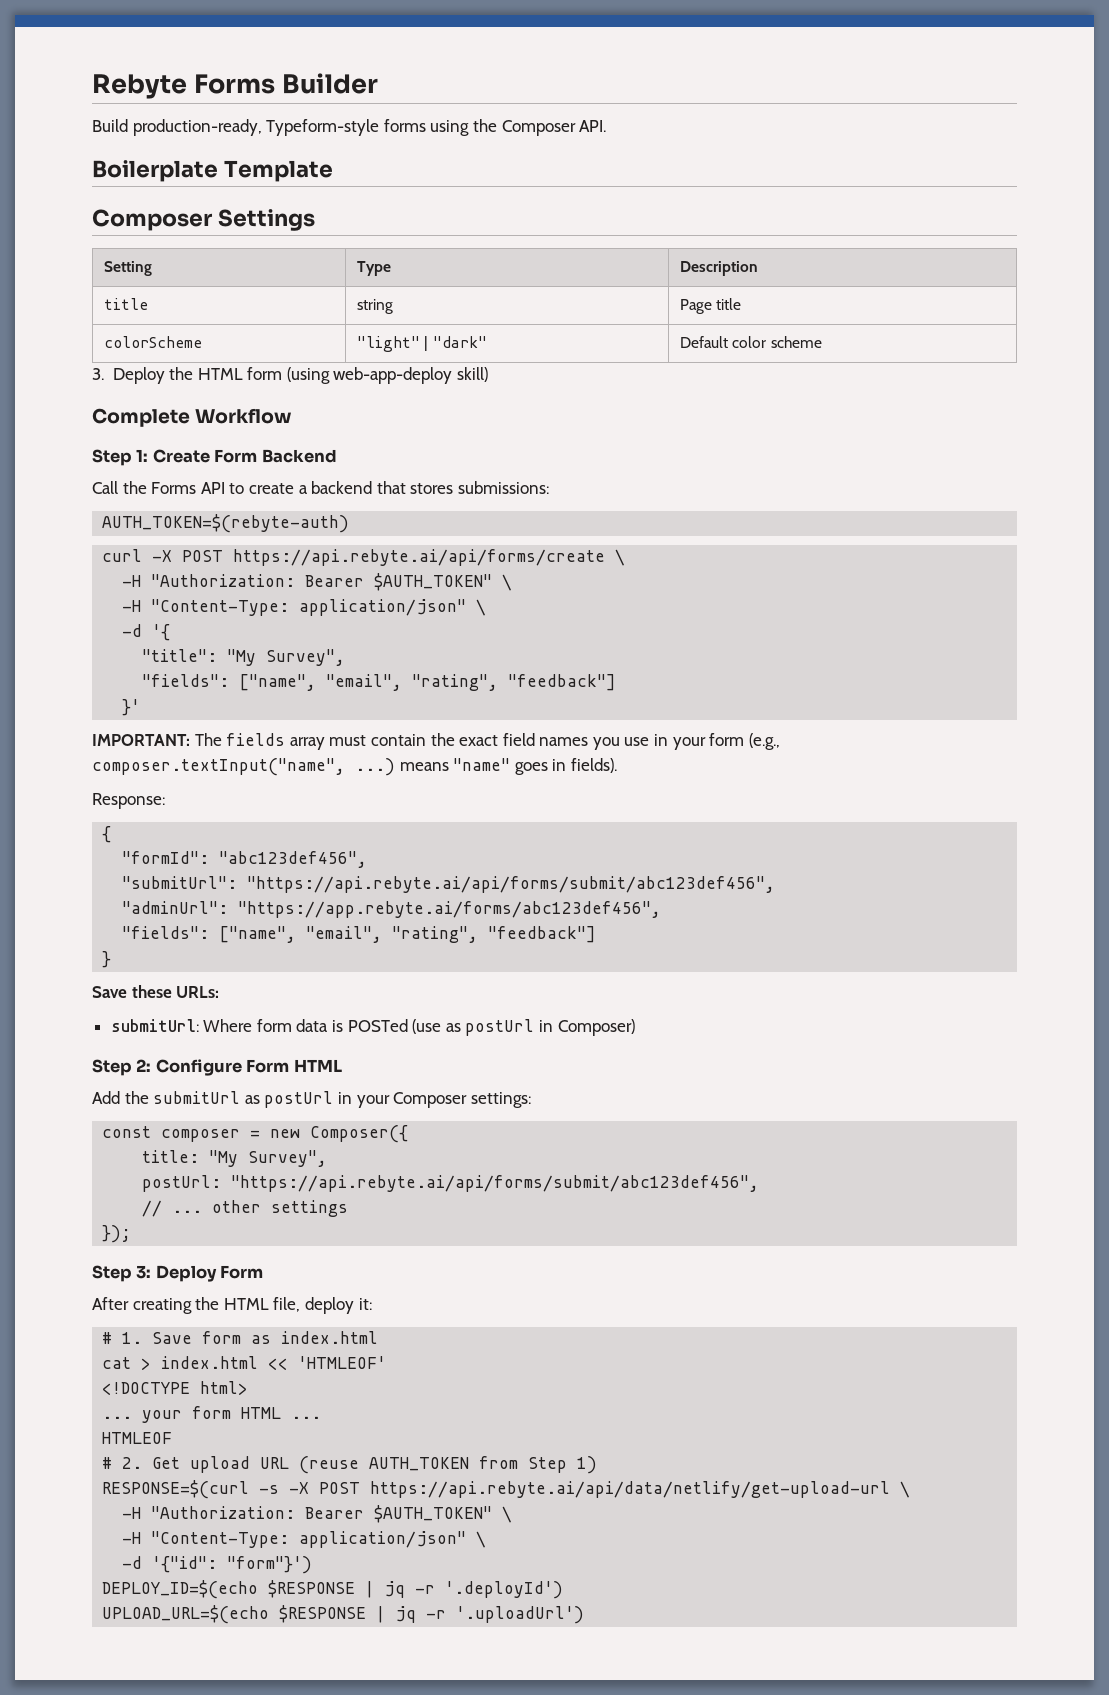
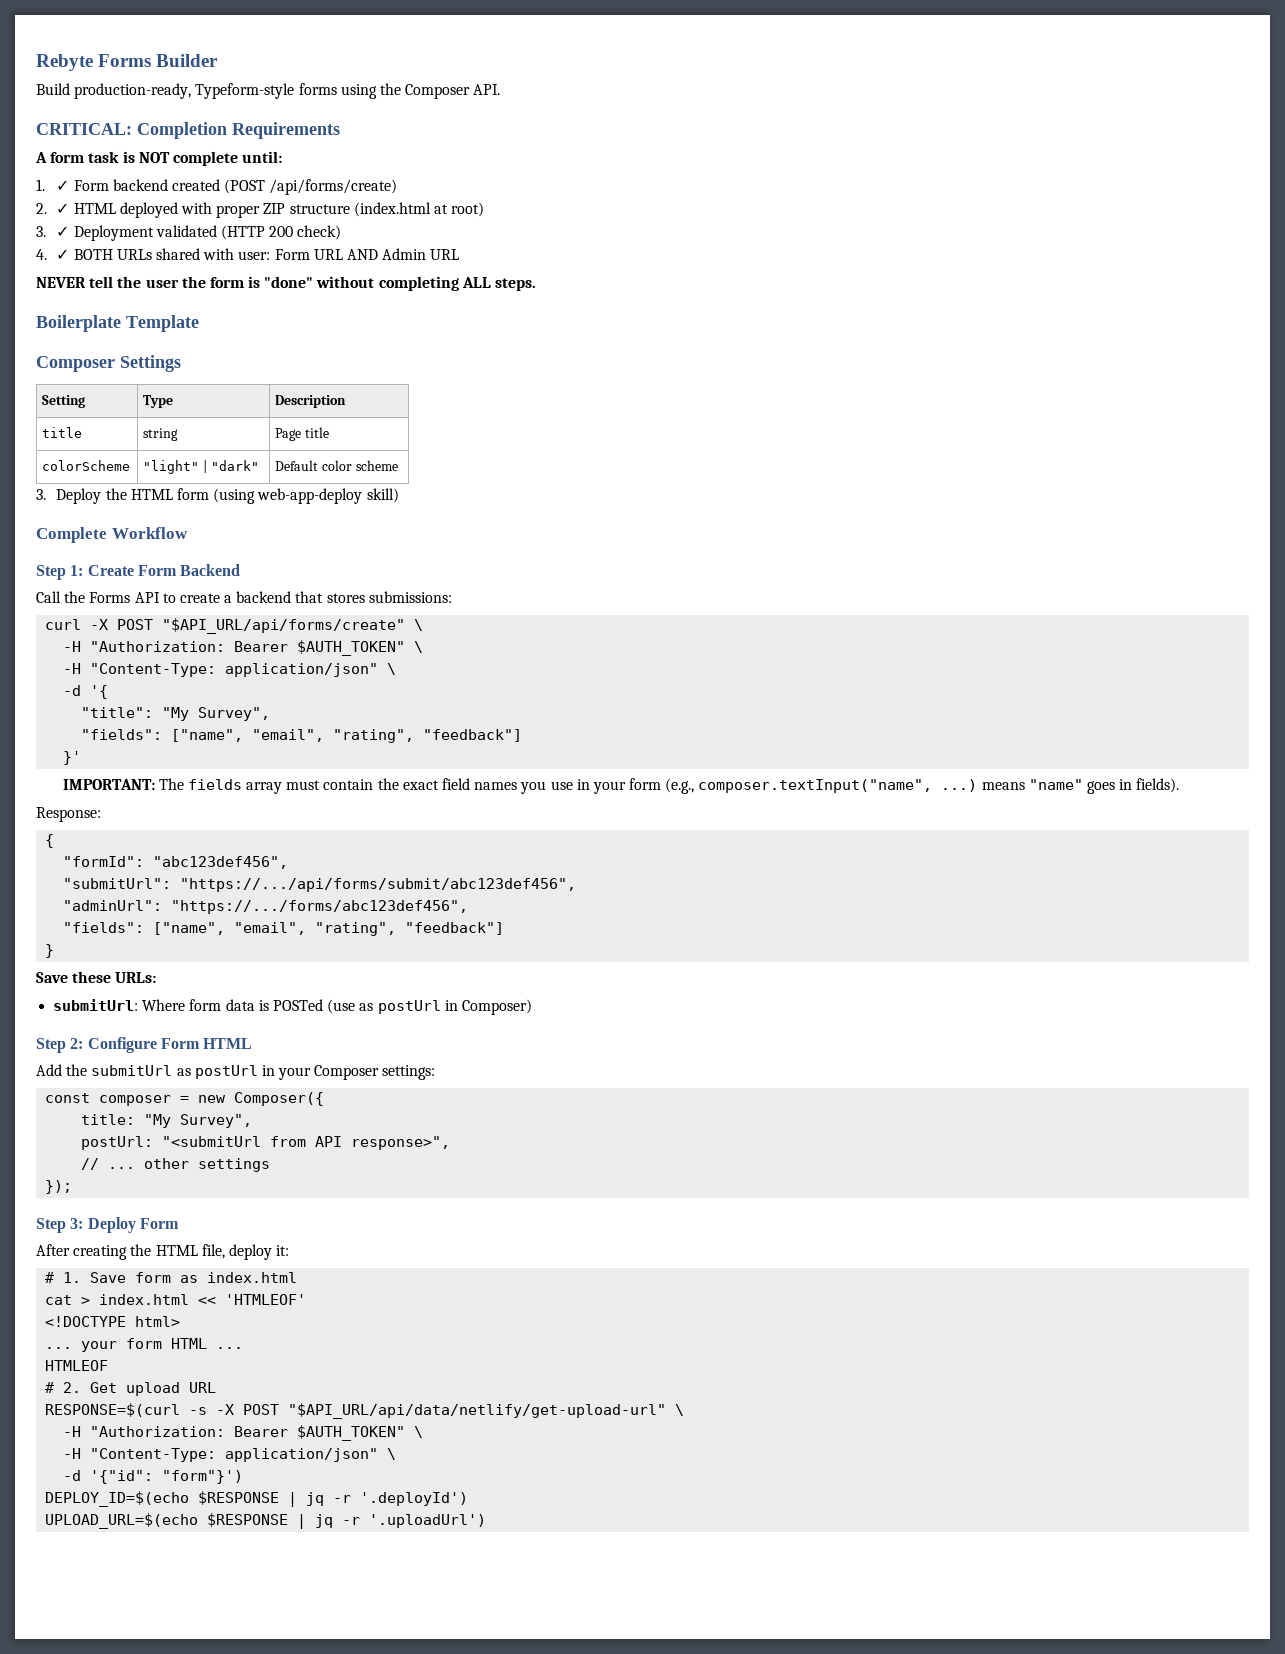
(607, 126) none -> [36,122,340,139] [35,151,283,166] [36,179,398,195] [36,202,485,218] [36,225,342,241] [36,248,460,260] [36,276,537,291] // CRITICAL: Completion Requirements // A form task is NOT complete until: // 1. ✓ Form backend created (POST /api/forms/create) // 2. ✓ HTML deployed with proper ZIP structure (index.html at root) // 3. ✓ Deployment validated (HTTP 200 check) // 4. ✓ BOTH URLs shared with user: Form URL AND Admin URL // NEVER tell the user the form is "done" without completing ALL steps.
[102,514,350,533] // AUTH_TOKEN=$(rebyte-auth) -> (452, 597) none
[233,549,606,566] https://api.rebyte.ai/api/forms/create -> [162,618,406,634] "$API_URL/api/forms/create"
[247,876,776,893] "https://api.rebyte.ai/api/forms/submit/abc123def456", -> [180,878,577,892] "https://.../api/forms/submit/abc123def456",
[238,901,662,918] "https://app.rebyte.ai/forms/abc123def456", -> [171,900,469,914] "https://.../forms/abc123def456",
[231,1175,760,1192] "https://api.rebyte.ai/api/forms/submit/abc123def456", -> [162,1136,451,1150] "<submitUrl from API response>",
[299,1456,598,1474] (reuse AUTH_TOKEN from Step 1) -> (217, 1387) none
[370,1481,891,1498] https://api.rebyte.ai/api/data/netlify/get-upload-url -> [288,1403,667,1419] "$API_URL/api/data/netlify/get-upload-url"

